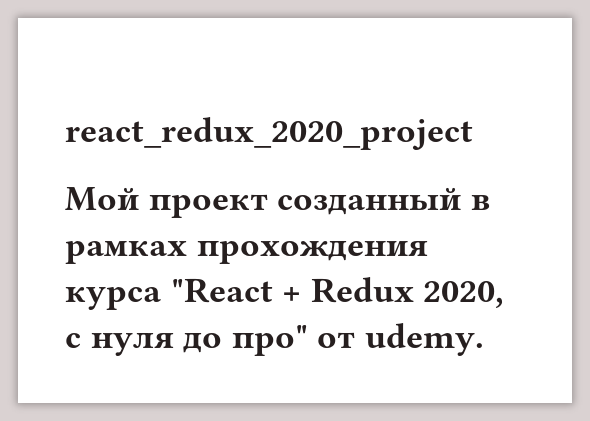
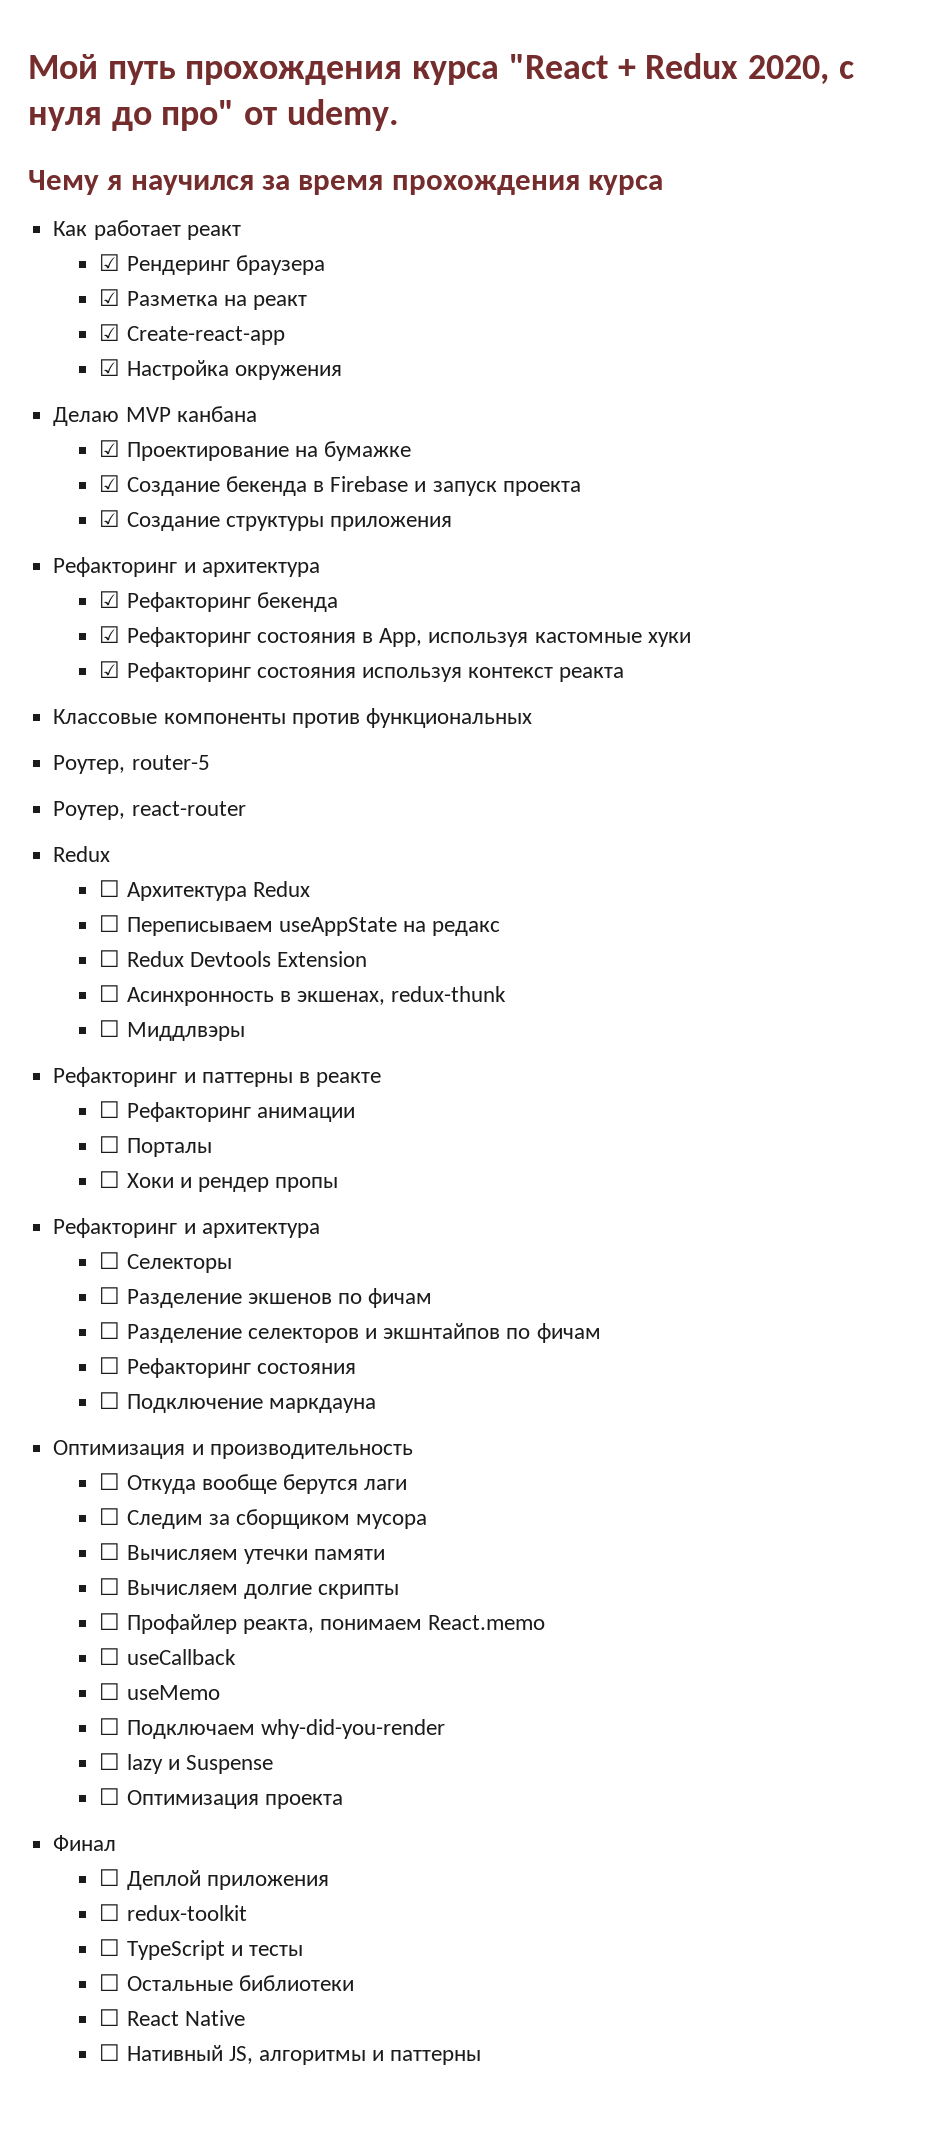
[65,117,473,150] [65,187,490,218] [65,241,187,264] react_redux_2020_project // Мой проект созданный в рамках -> [28,54,176,85] Мой путь
(484, 339) none -> [28,170,664,195] [53,220,241,240] [99,254,325,275] [99,289,307,310] [99,324,285,345] [99,359,342,380] [53,406,257,426] [99,440,411,461] [99,475,581,496] [99,510,452,531] [53,557,320,577] [99,591,338,612] [99,626,691,647] [99,661,625,682] [53,708,532,728] [53,755,210,774] [53,801,246,820] [53,846,111,862] [99,880,310,901] [99,915,501,936] [99,950,367,967] [99,985,507,1006] [99,1020,245,1041] [53,1067,382,1087] [99,1101,355,1122] [99,1136,212,1157] [99,1171,339,1192] [53,1218,320,1238] [99,1252,232,1273] [99,1287,433,1308] [99,1322,601,1343] [99,1357,356,1378] [99,1392,376,1413] [53,1440,413,1459] [99,1473,408,1494] [99,1508,428,1529] [99,1543,385,1564] [99,1578,399,1599] [99,1613,546,1634] [99,1648,236,1665] [99,1683,220,1700] [99,1718,445,1739] [99,1753,273,1774] [99,1788,343,1809] [53,1835,117,1851] [99,1869,329,1890] [99,1904,247,1921] [99,1939,303,1960] [99,1974,354,1991] [99,2009,245,2026] [99,2044,482,2065] // Чему я научился за время прохождения курса // Как работает реакт // ☑ Рендеринг браузера // ☑ Разметка на реакт // ☑ Create-react-app // ☑ Настройка окружения // Делаю MVP канбана // ☑ Проектирование на бумажке // ☑ Создание бекенда в Firebase и запуск проекта // ☑ Создание структуры приложения // Рефакторинг и архитектура // ☑ Рефакторинг бекенда // ☑ Рефакторинг состояния в App, используя кастомные хуки // ☑ Рефакторинг состояния используя контекст реакта // Классовые компоненты против функциональных // Роутер, router-5 // Роутер, react-router // Redux // ☐ Архитектура Redux // ☐ Переписываем useAppState на редакс // ☐ Redux Devtools Extension // ☐ Асинхронность в экшенах, redux-thunk // ☐ Миддлвэры // Рефакторинг и паттерны в реакте // ☐ Рефакторинг анимации // ☐ Порталы // ☐ Хоки и рендер пропы // Рефакторинг и архитектура // ☐ Селекторы // ☐ Разделение экшенов по фичам // ☐ Разделение селекторов и экшнтайпов по фичам // ☐ Рефакторинг состояния // ☐ Подключение маркдауна // Оптимизация и производительность // ☐ Откуда вообще берутся лаги // ☐ Следим за сборщиком мусора // ☐ Вычисляем утечки памяти // ☐ Вычисляем долгие скрипты // ☐ Профайлер реакта, понимаем React.memo // ☐ useCallback // ☐ useMemo // ☐ Подключаем why-did-you-render // ☐ lazy и Suspense // ☐ Оптимизация проекта // Финал // ☐ Деплой приложения // ☐ redux-toolkit // ☐ TypeScript и тесты // ☐ Остальные библиотеки // ☐ React Native // ☐ Нативный JS, алгоритмы и паттерны

